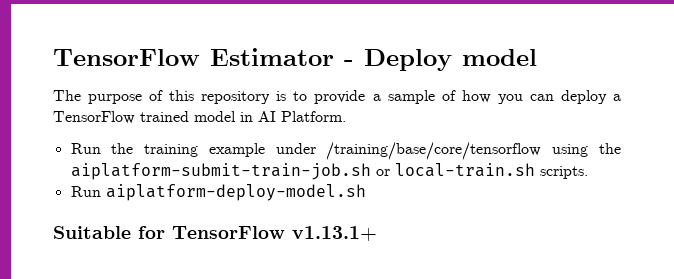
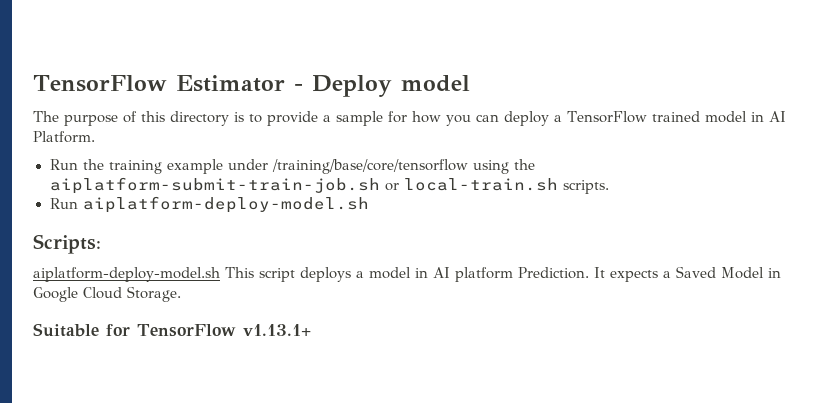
[201,91,271,104] repository -> [170,111,229,126] directory
[441,90,456,101] of -> [388,111,407,123] for
(366, 192) none -> [33,234,101,254] [33,266,781,282] [33,286,181,302] // Scripts: // aiplatform-deploy-model.sh This script deploys a model in AI platform Prediction. It expects a Saved Model in Google Cloud Storage.

